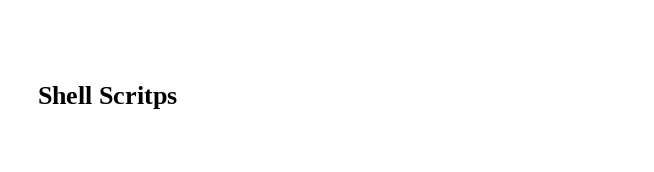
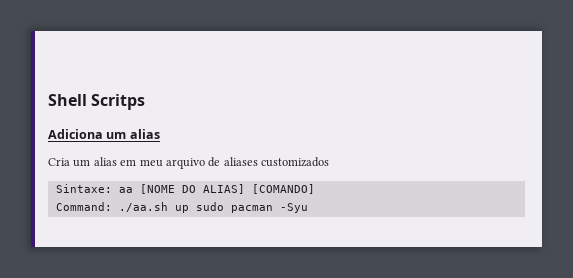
(178, 97) none -> [48,129,160,139] [48,157,329,169] [55,184,315,194] [55,202,308,213] // Adiciona um alias // Cria um alias em meu arquivo de aliases customizados // Sintaxe: aa [NOME DO ALIAS] [COMANDO] // Command: ./aa.sh up sudo pacman -Syu

